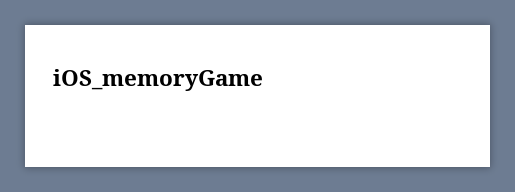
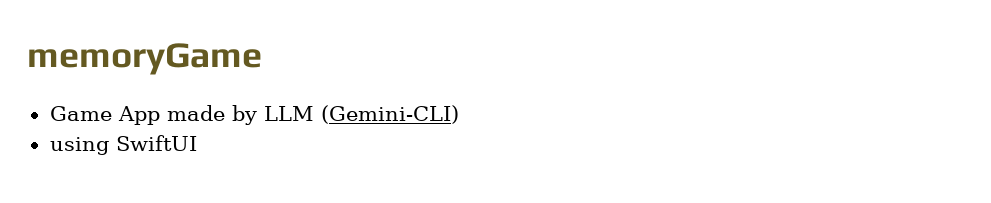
[53,69,263,91] iOS_memoryGame -> [27,43,262,75] [49,105,459,125] [49,135,197,155] memoryGame // Game App made by LLM (Gemini-CLI) // using SwiftUI

